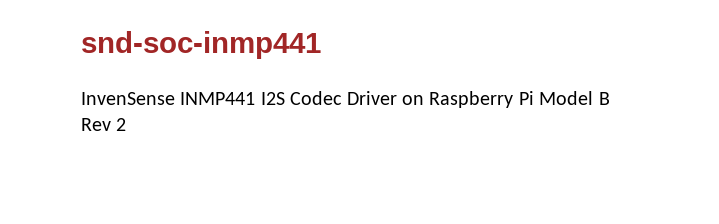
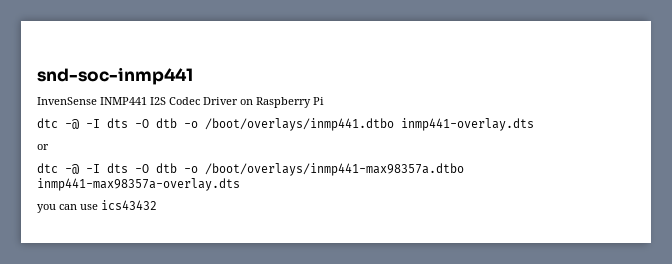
[539,91,610,105] [81,118,127,131] Model B Rev 2 -> [37,118,534,131] [37,144,49,150] [37,163,464,176] [37,178,240,191] [37,200,157,213] // dtc -@ -I dts -O dtb -o /boot/overlays/inmp441.dtbo inmp441-overlay.dts // or // dtc -@ -I dts -O dtb -o /boot/overlays/inmp441-max98357a.dtbo inmp441-max98357a-overlay.dts // you can use ics43432

